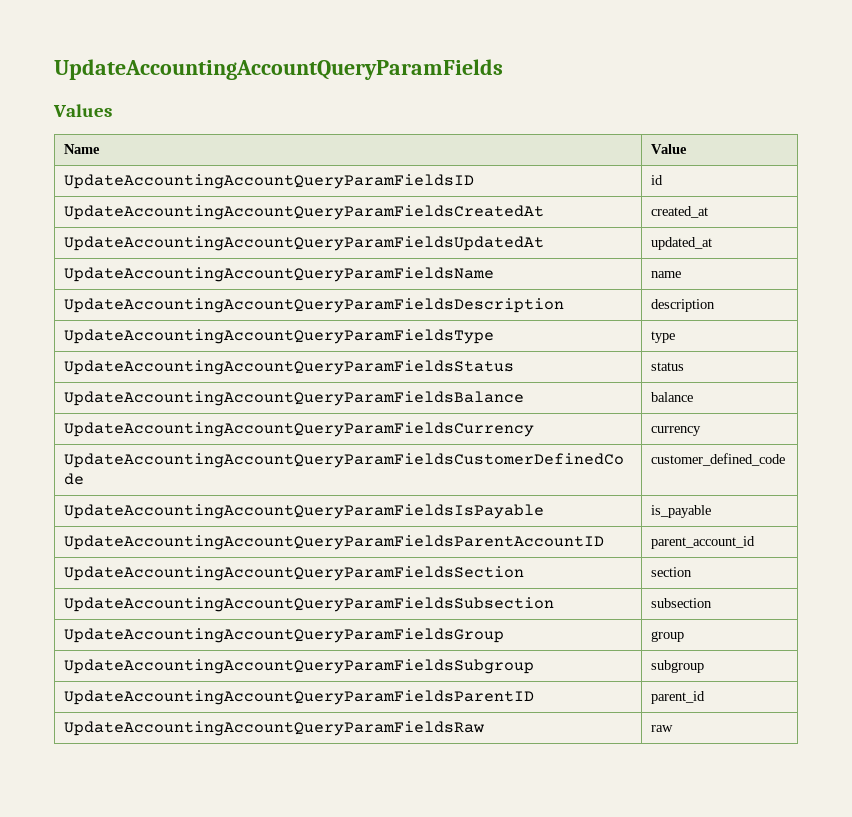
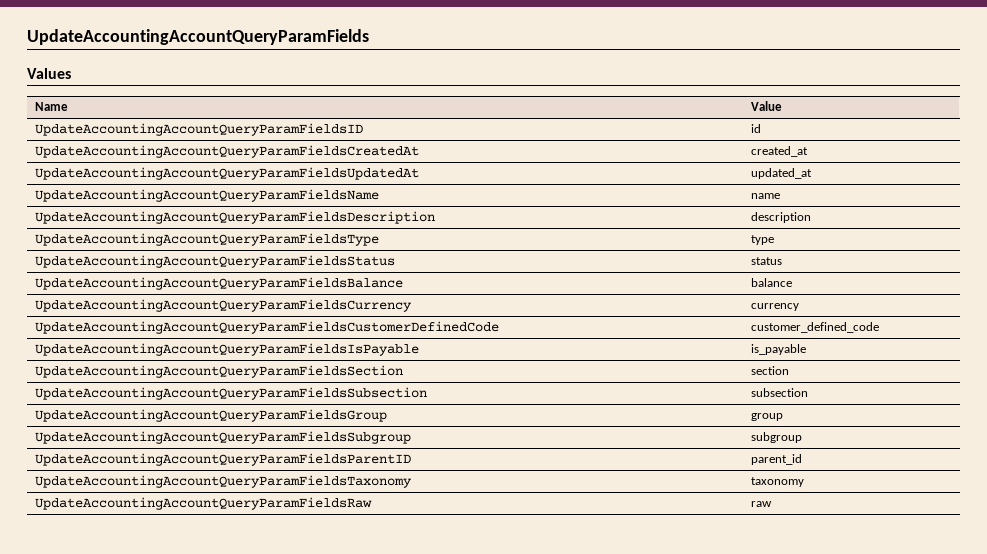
[64,535,605,550] [651,536,756,549] // UpdateAccountingAccountQueryParamFieldsParentAccountID | parent_account_id -> (806, 349) none
(706, 697) none -> [34,475,412,488] [750,477,804,487] // UpdateAccountingAccountQueryParamFieldsTaxonomy | taxonomy

